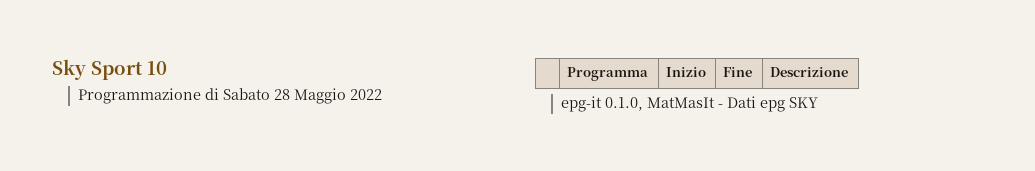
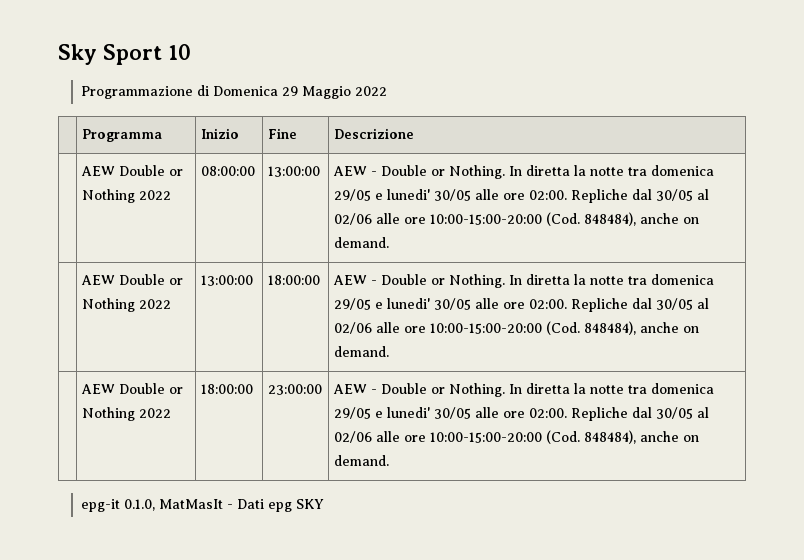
[222,88,290,100] Sabato 28 -> [212,86,298,96] Domenica 29
(849, 72) none -> [80,165,183,176] [81,189,171,203] [200,166,255,176] [267,166,320,177] [332,165,714,179] [333,189,709,203] [333,212,699,226] [333,237,389,248] [80,274,183,285] [81,298,171,312] [200,275,253,286] [267,275,320,285] [332,274,714,288] [333,298,709,312] [333,321,699,335] [333,346,389,357] [80,383,183,394] [81,407,171,421] [200,384,253,394] [267,384,322,395] [332,383,714,397] [333,407,709,421] [333,430,699,444] [333,455,389,466] // | AEW Double or Nothing 2022 | 08:00:00 | 13:00:00 | AEW - Double or Nothing. In diretta la notte tra domenica 29/05 e lunedi' 30/05 alle ore 02:00. Repliche dal 30/05 al 02/06 alle ore 10:00-15:00-20:00 (Cod. 848484), anche on demand. // | AEW Double or Nothing 2022 | 13:00:00 | 18:00:00 | AEW - Double or Nothing. In diretta la notte tra domenica 29/05 e lunedi' 30/05 alle ore 02:00. Repliche dal 30/05 al 02/06 alle ore 10:00-15:00-20:00 (Cod. 848484), anche on demand. // | AEW Double or Nothing 2022 | 18:00:00 | 23:00:00 | AEW - Double or Nothing. In diretta la notte tra domenica 29/05 e lunedi' 30/05 alle ore 02:00. Repliche dal 30/05 al 02/06 alle ore 10:00-15:00-20:00 (Cod. 848484), anche on demand.

